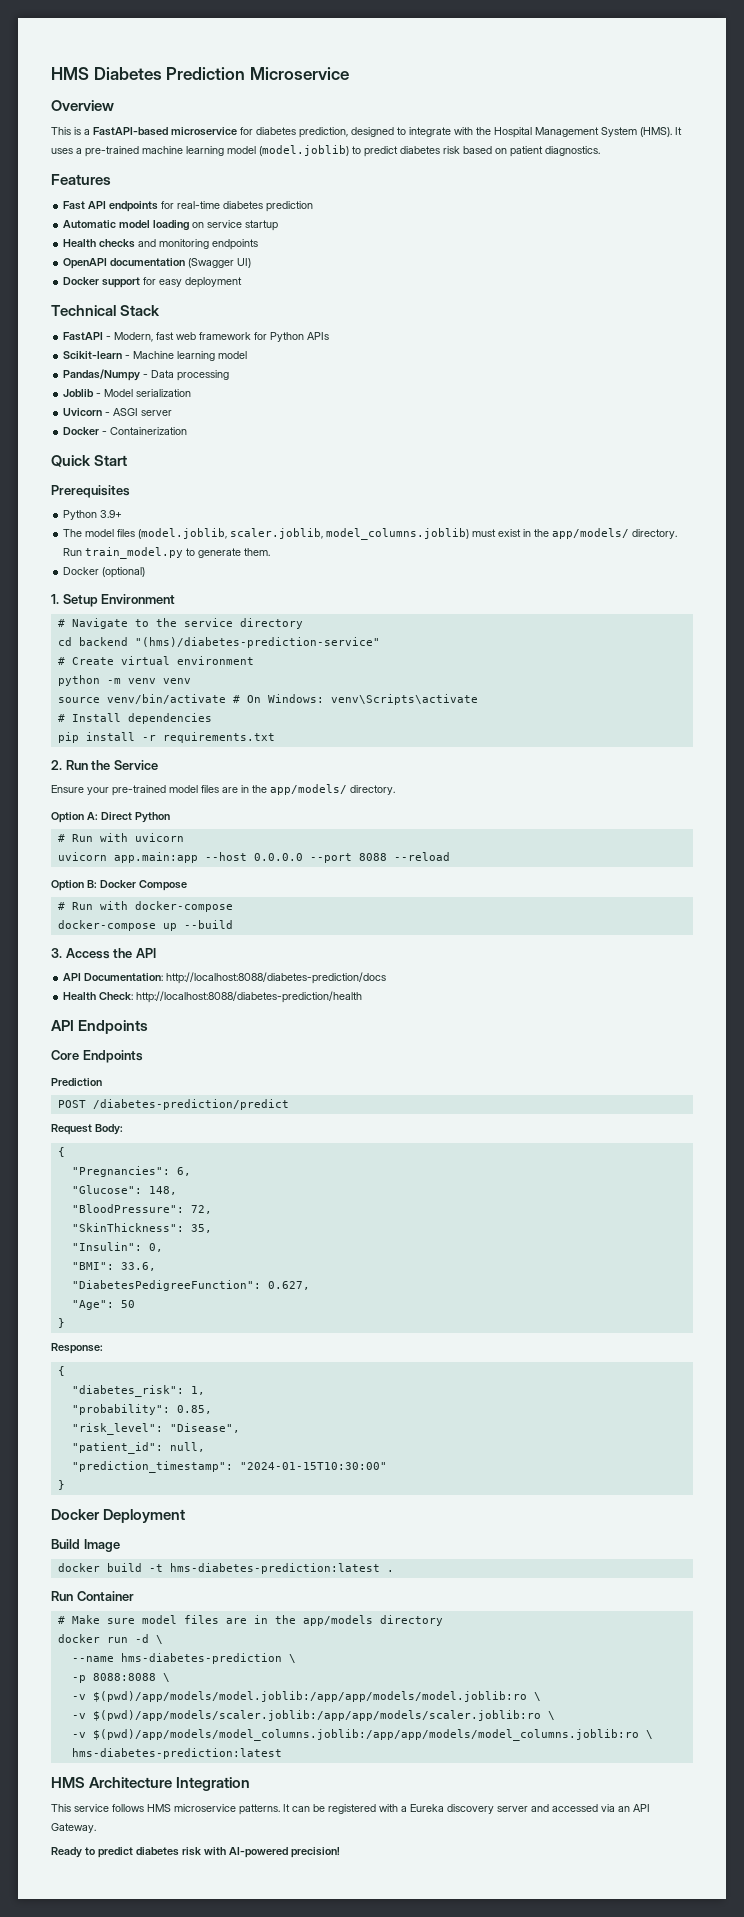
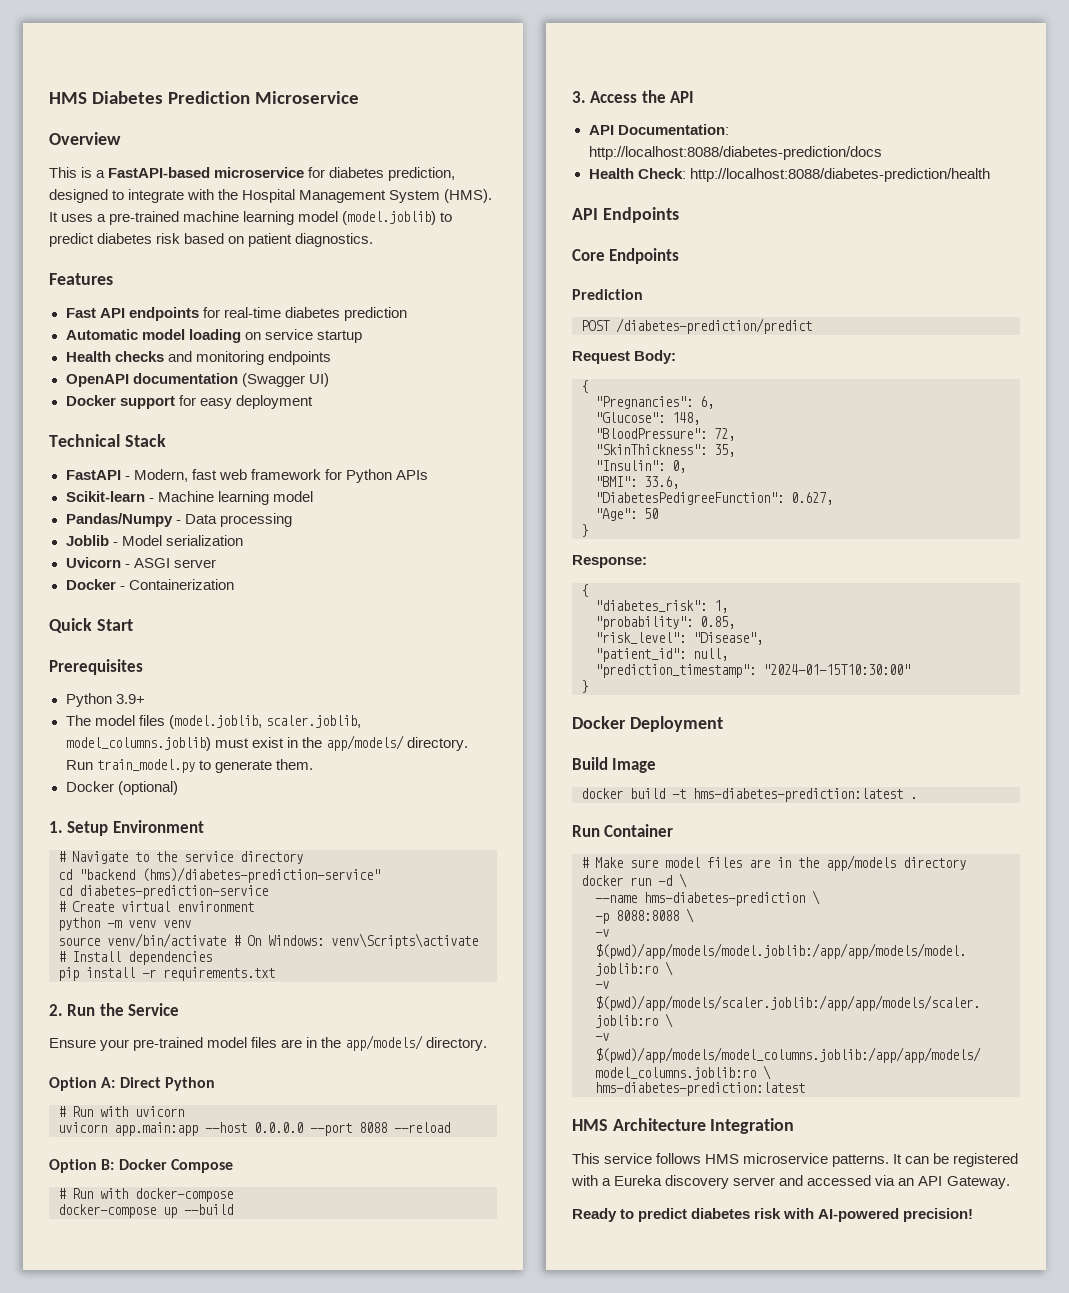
[78,637,380,648] backend "(hms)/diabetes-prediction-service" -> [79,867,380,883] [58,885,268,899] "backend (hms)/diabetes-prediction-service" // cd diabetes-prediction-service

